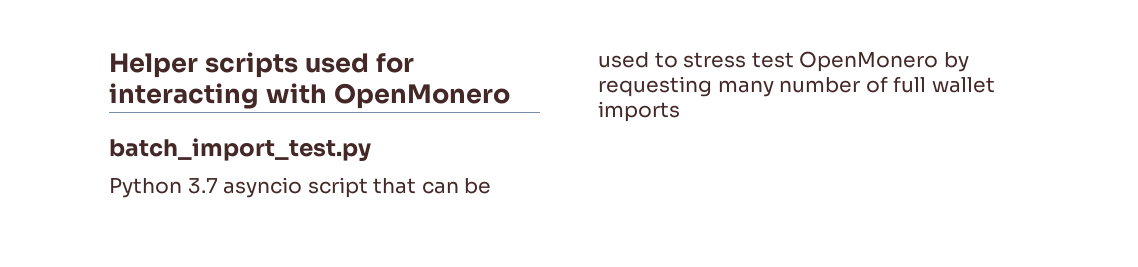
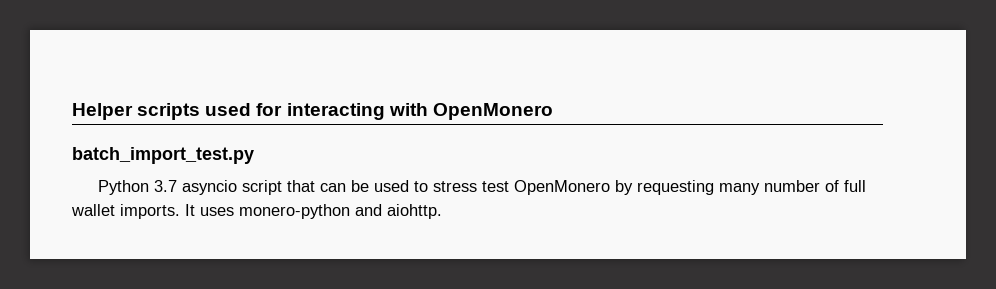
[598,101,680,122] imports -> [120,204,442,219] imports. It uses monero-python and aiohttp.

